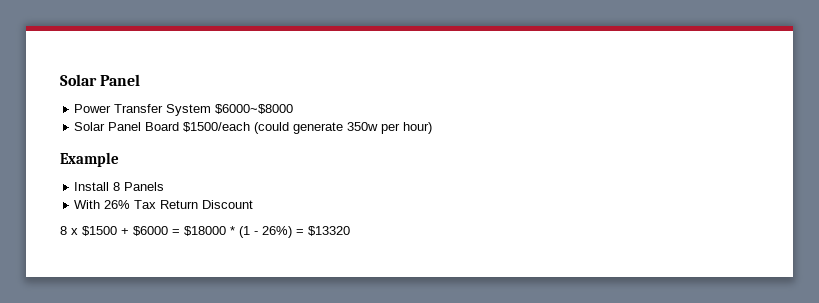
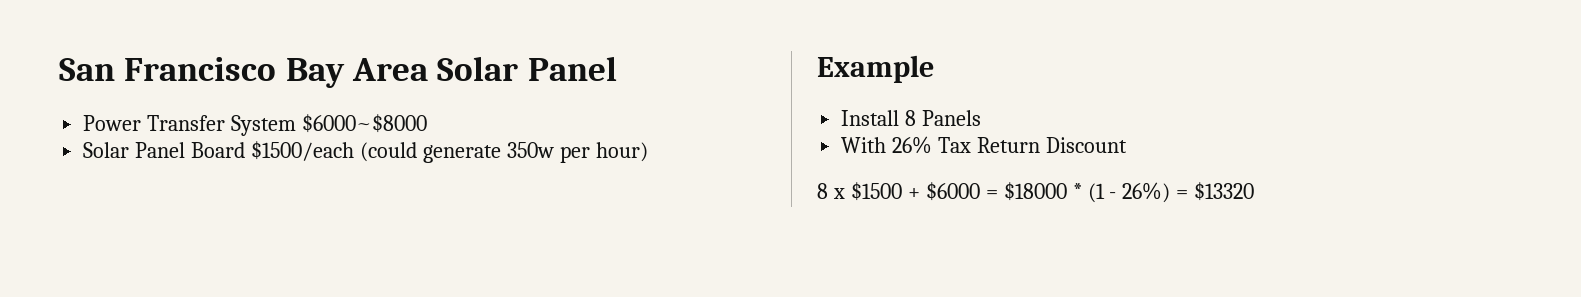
(60, 80) none -> [59,57,428,88] San Francisco Bay Area

